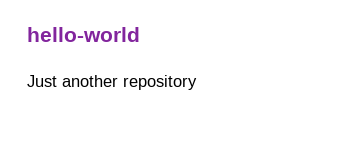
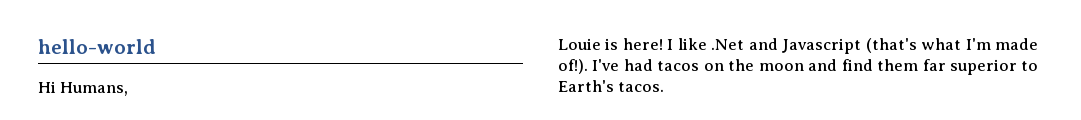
[27,75,197,90] Just another repository -> [38,81,129,96] [558,38,1039,54] [558,59,1039,75] [558,80,665,92] Hi Humans, // Louie is here! I like .Net and Javascript (that's what I'm made of!). I've had tacos on the moon and find them far superior to Earth's tacos.

